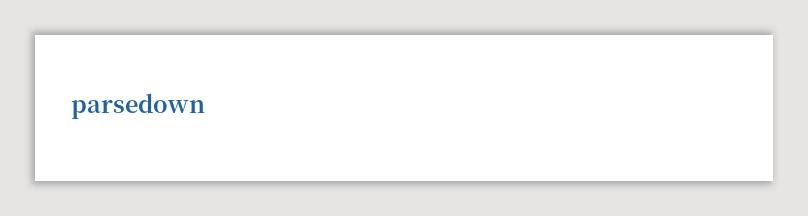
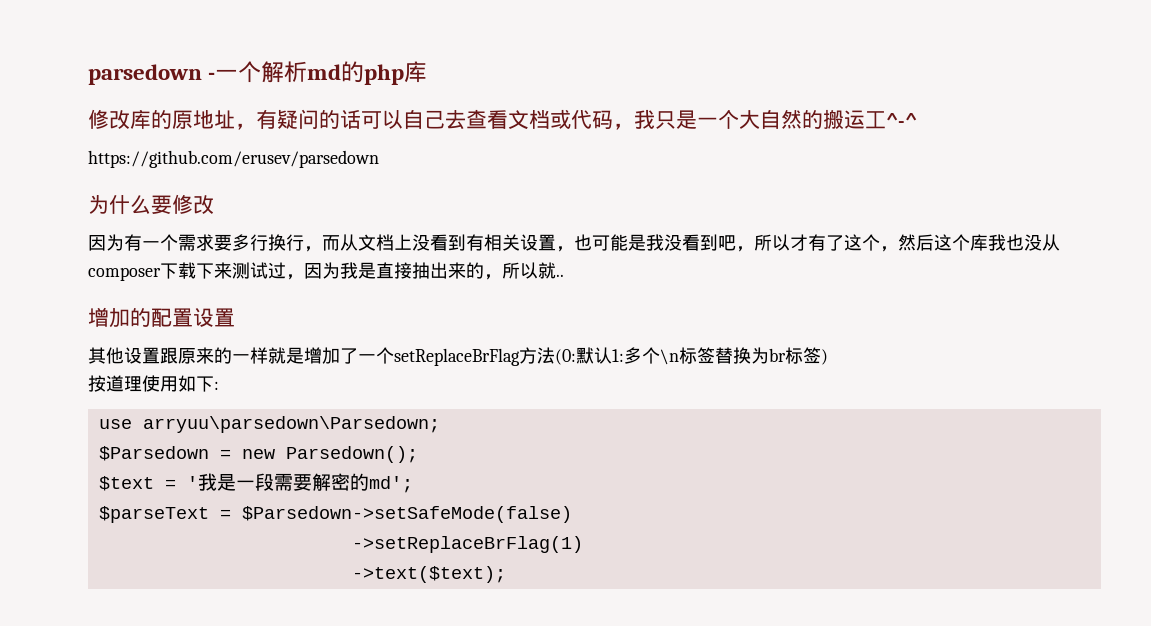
(205, 106) none -> [208,61,428,85] [88,109,917,130] [88,150,379,168] [88,194,214,215] [88,234,1060,252] [88,262,564,281] [88,307,235,328] [88,347,828,366] [88,375,219,392] [98,416,440,433] [98,446,418,463] [98,473,413,493] [98,506,572,523] [351,536,583,553] [351,566,506,583] -一个解析md的php库 // 修改库的原地址，有疑问的话可以自己去查看文档或代码，我只是一个大自然的搬运工^-^ // https://github.com/erusev/parsedown // 为什么要修改 // 因为有一个需求要多行换行，而从文档上没看到有相关设置，也可能是我没看到吧，所以才有了这个，然后这个库我也没从composer下载下来测试过，因为我是直接抽出来的，所以就.. // 增加的配置设置 // 其他设置跟原来的一样就是增加了一个setReplaceBrFlag方法(0:默认1:多个\n标签替换为br标签) // 按道理使用如下: // use arryuu\parsedown\Parsedown; // $Parsedown = new Parsedown(); // $text = '我是一段需要解密的md'; // $parseText = $Parsedown->setSafeMode(false) // ->setReplaceBrFlag(1) // ->text($text);

